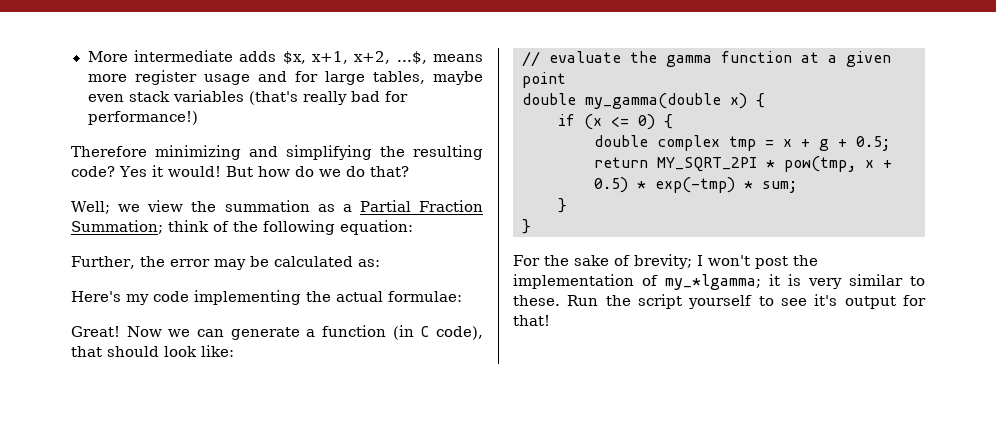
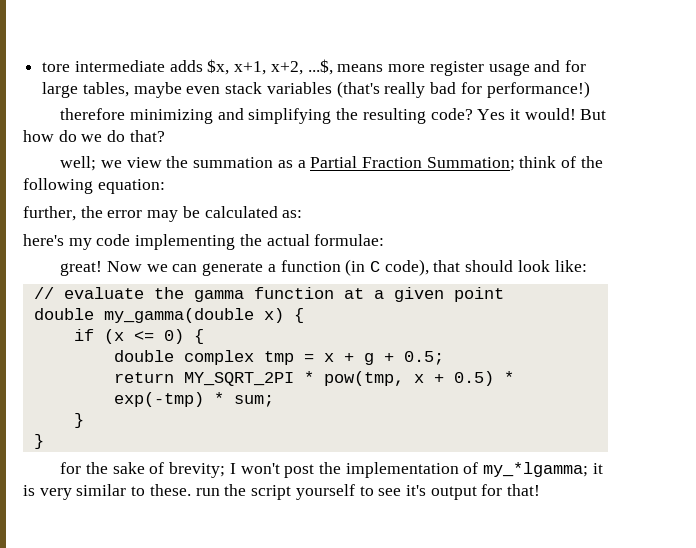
[87,51,128,62] More -> [42,62,71,72] tore
[71,146,147,157] Therefore -> [60,108,126,120] therefore
[71,201,110,214] Well; -> [60,156,97,171] well;
[71,256,135,269] Further, -> [23,206,76,221] further,
[71,291,121,302] Here's -> [23,234,64,246] here's
[71,326,120,337] Great! -> [60,261,103,276] great!
[513,255,540,266] For -> [60,462,82,474] for
[567,295,599,306] Run -> [195,488,220,496] run

